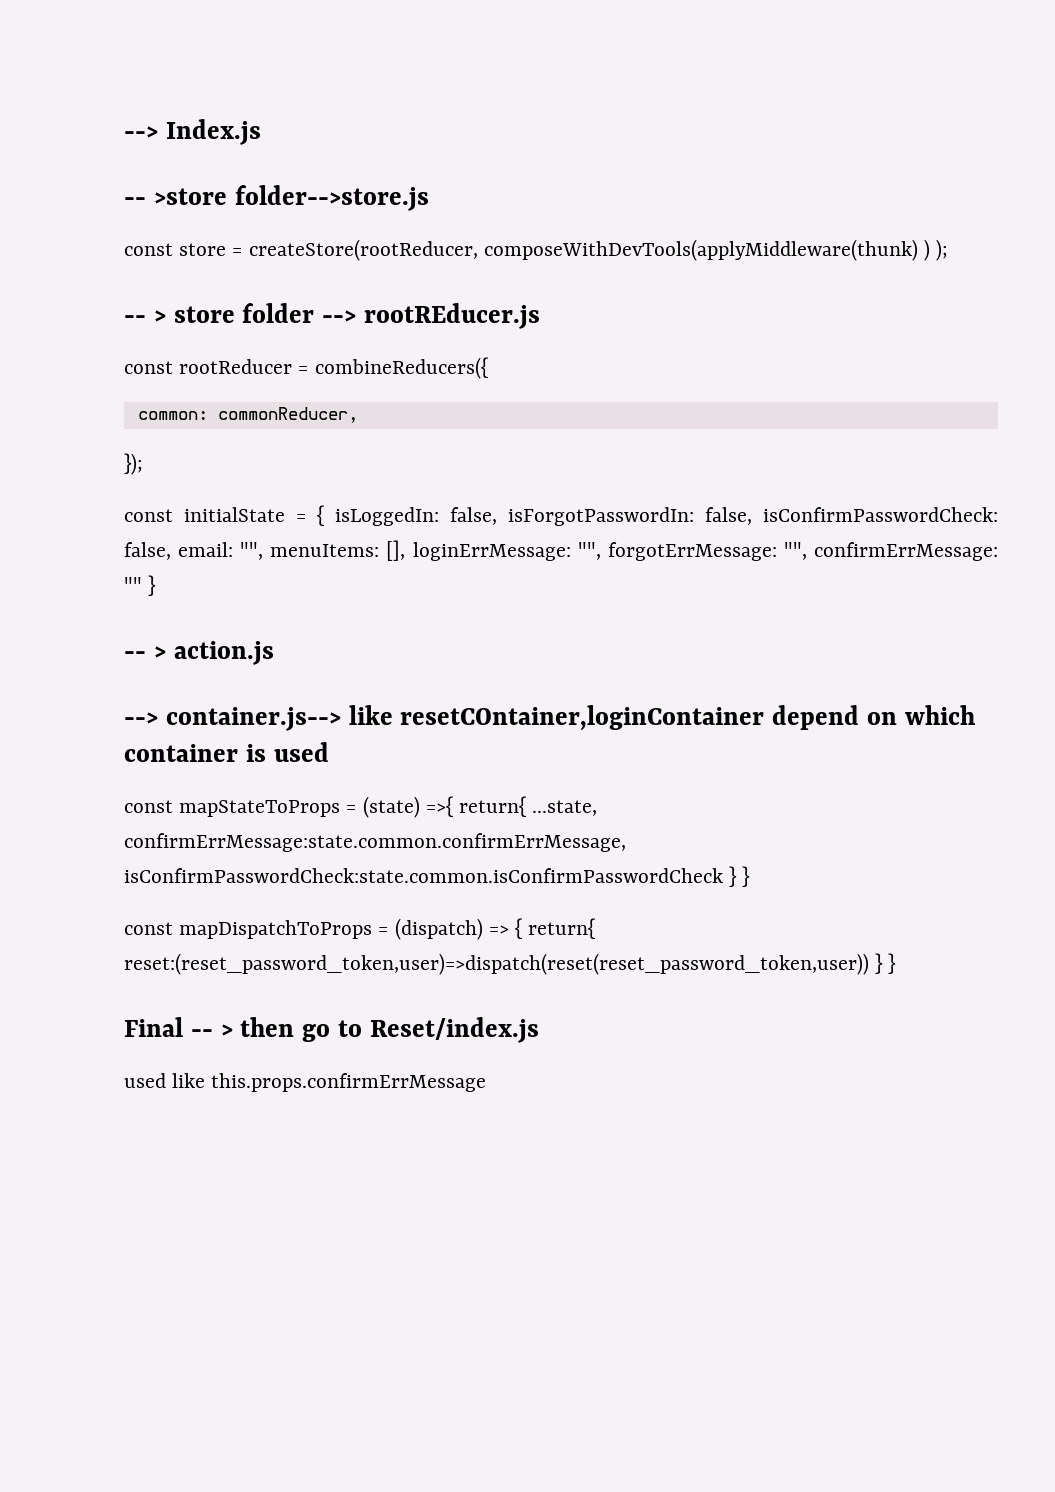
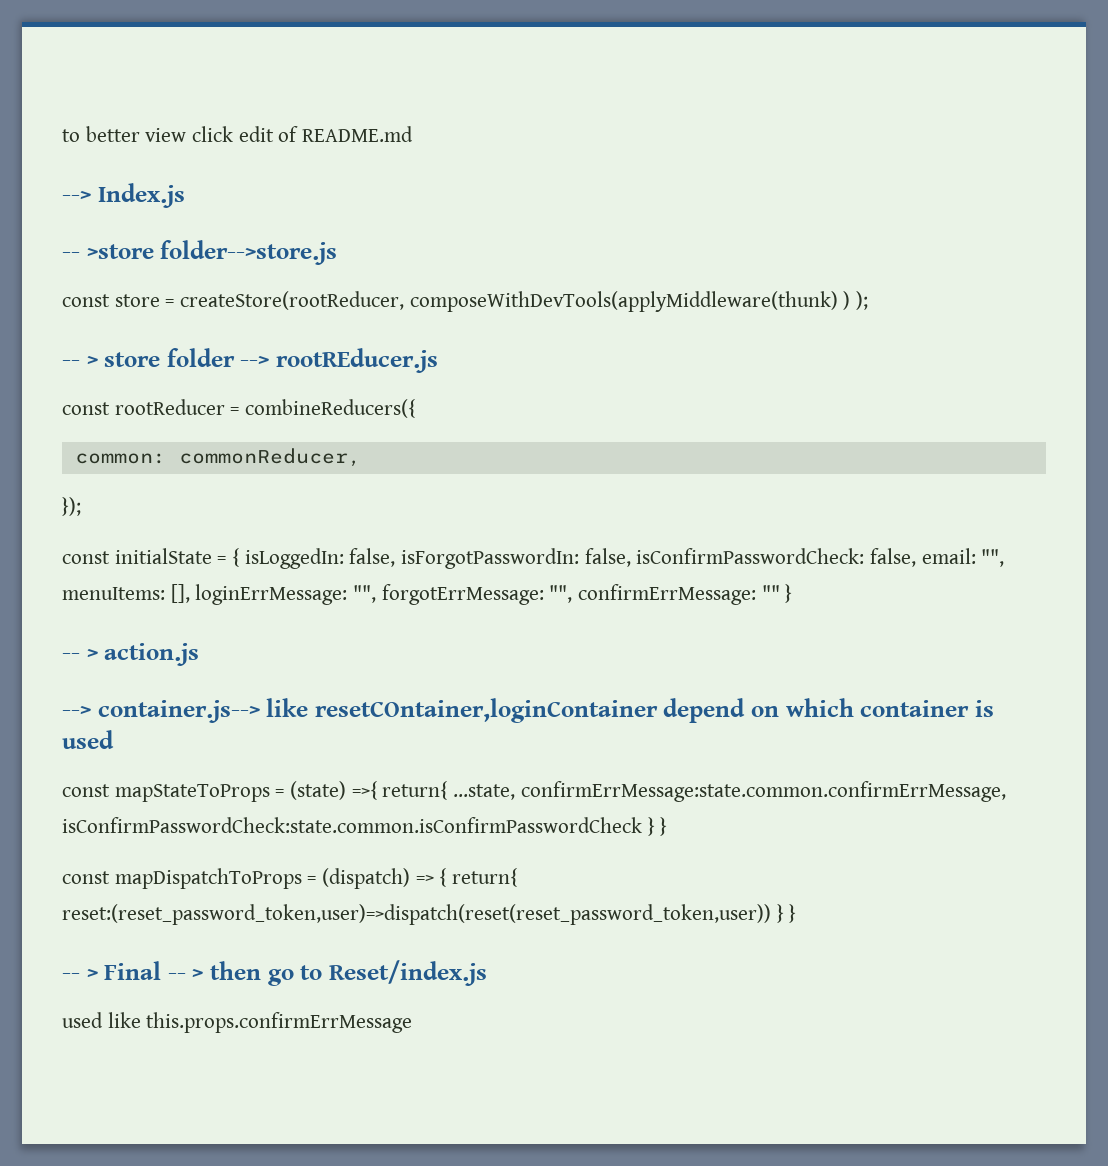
(124, 132) none -> [62,126,414,142] to better view click edit of README.md //
(897, 963) none -> [62,969,98,980] -- >

